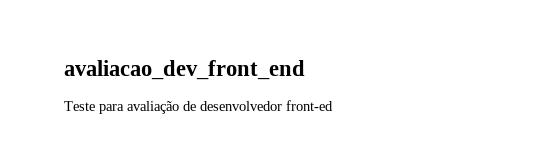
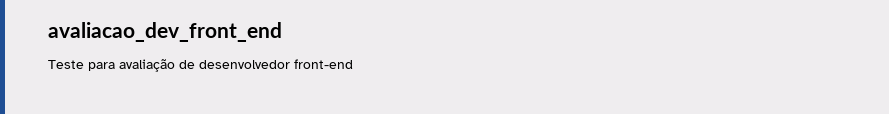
[286,100,333,111] front-ed -> [294,59,353,69] front-end

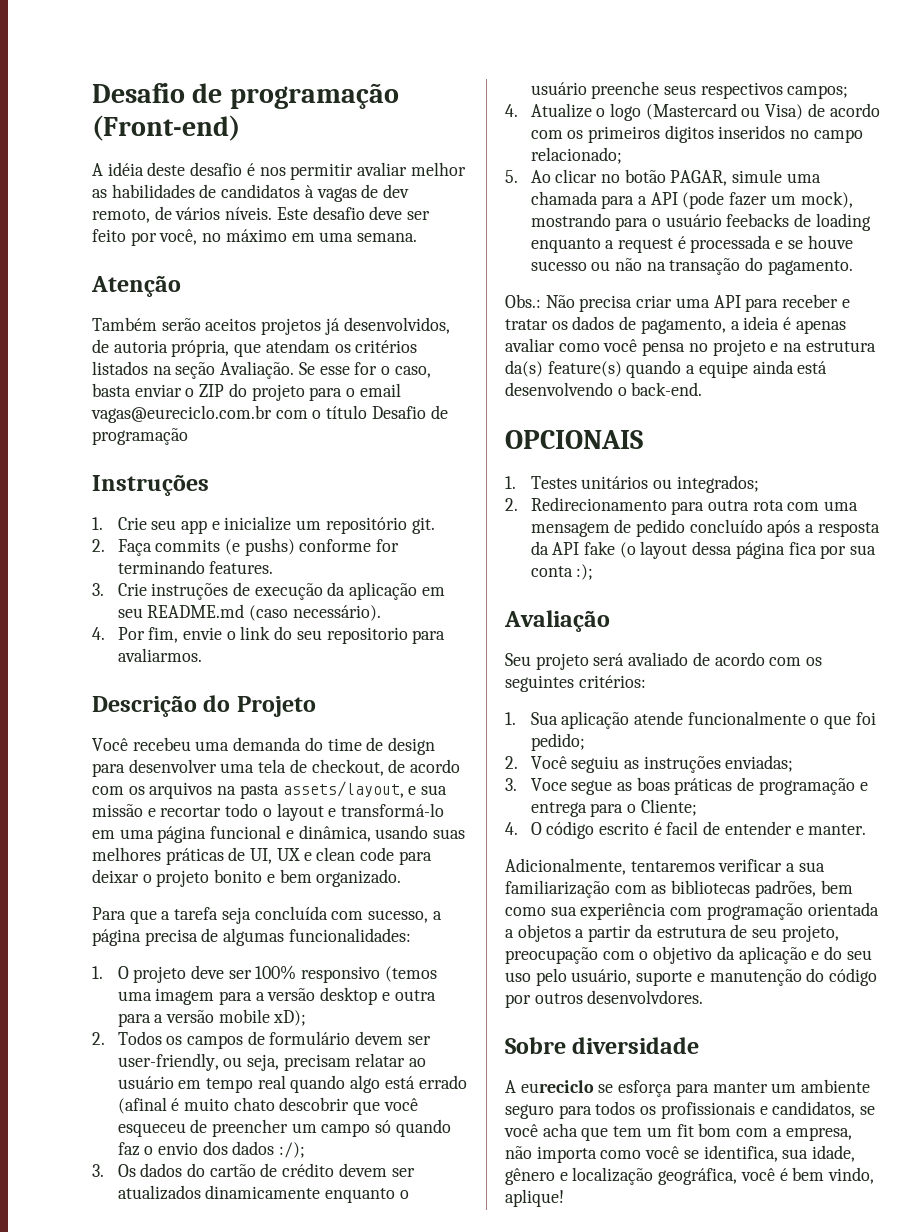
[48,22,282,42] [48,59,353,72] avaliacao_dev_front_end // Teste para avaliação de desenvolvedor front-end -> [92,83,399,109] [92,115,240,141] [92,162,466,180] [92,184,410,202] [92,206,431,223] [92,229,418,246] [91,275,181,297] [92,317,450,335] [92,339,418,357] [92,361,431,379] [92,383,401,401] [91,405,448,423] [92,428,188,445] [92,474,209,496] [92,516,435,534] [92,538,400,556] [117,560,274,574] [92,582,445,600] [117,604,381,621] [92,626,446,644] [117,648,202,662] [92,695,316,717] [92,737,436,755] [92,759,461,777] [92,781,448,799] [92,803,445,821] [92,825,466,843] [92,847,432,865] [92,869,402,887] [92,906,442,924] [92,928,411,946] [92,965,437,983] [117,987,436,1005] [117,1009,307,1027] [92,1031,431,1049] [117,1053,427,1071] [117,1075,467,1093] [117,1097,418,1115] [117,1119,451,1137] [117,1141,306,1158] [92,1163,415,1177] [117,1185,409,1203] [530,81,849,99] [505,103,880,121] [530,125,863,143] [530,147,622,164] [505,169,821,186] [530,191,853,209] [530,213,871,231] [530,235,853,253] [530,257,853,275] [505,294,850,312] [505,316,846,334] [505,338,876,356] [505,360,828,378] [505,382,703,396] [505,430,643,449] [505,475,759,493] [505,497,859,515] [530,519,880,537] [530,541,877,559] [530,564,594,580] [504,610,610,632] [505,652,823,670] [505,675,646,692] [505,711,876,729] [530,733,585,751] [505,755,794,773] [505,777,868,795] [530,799,697,817] [505,821,867,839] [505,858,825,875] [505,880,853,898] [505,902,879,920] [505,924,839,942] [505,946,872,964] [505,968,878,986] [505,990,704,1008] [505,1037,700,1054] [505,1079,871,1097] [505,1101,876,1119] [504,1123,852,1141] [505,1145,856,1163] [505,1167,875,1185] [505,1189,564,1207] Desafio de programação (Front-end) // A idéia deste desafio é nos permitir avaliar melhor as habilidades de candidatos à vagas de dev remoto, de vários níveis. Este desafio deve ser feito por você, no máximo em uma semana. // Atenção // Também serão aceitos projetos já desenvolvidos, de autoria própria, que atendam os critérios listados na seção Avaliação. Se esse for o caso, basta enviar o ZIP do projeto para o email vagas@eureciclo.com.br com o título Desafio de programação // Instruções // 1. Crie seu app e inicialize um repositório git. // 2. Faça commits (e pushs) conforme for terminando features. // 3. Crie instruções de execução da aplicação em seu README.md (caso necessário). // 4. Por fim, envie o link do seu repositorio para avaliarmos. // Descrição do Projeto // Você recebeu uma demanda do time de design para desenvolver uma tela de checkout, de acordo com os arquivos na pasta assets/layout, e sua missão e recortar todo o layout e transformá-lo em uma página funcional e dinâmica, usando suas melhores práticas de UI, UX e clean code para deixar o projeto bonito e bem organizado. // Para que a tarefa seja concluída com sucesso, a página precisa de algumas funcionalidades: // 1. O projeto deve ser 100% responsivo (temos uma imagem para a versão desktop e outra para a versão mobile xD); // 2. Todos os campos de formulário devem ser user-friendly, ou seja, precisam relatar ao usuário em tempo real quando algo está errado (afinal é muito chato descobrir que você esqueceu de preencher um campo só quando faz o envio dos dados :/); // 3. Os dados do cartão de crédito devem ser atualizados dinamicamente enquanto o usuário preenche seus respectivos campos; // 4. Atualize o logo (Mastercard ou Visa) de acordo com os primeiros digitos inseridos no campo relacionado; // 5. Ao clicar no botão PAGAR, simule uma chamada para a API (pode fazer um mock), mostrando para o usuário feebacks de loading enquanto a request é processada e se houve sucesso ou não na transação do pagamento. // Obs.: Não precisa criar uma API para receber e tratar os dados de pagamento, a ideia é apenas avaliar como você pensa no projeto e na estrutura da(s) feature(s) quando a equipe ainda está desenvolvendo o back-end. // OPCIONAIS // 1. Testes unitários ou integrados; // 2. Redirecionamento para outra rota com uma mensagem de pedido concluído após a resposta da API fake (o layout dessa página fica por sua conta :); // Avaliação // Seu projeto será avaliado de acordo com os seguintes critérios: // 1. Sua aplicação atende funcionalmente o que foi pedido; // 2. Você seguiu as instruções enviadas; // 3. Voce segue as boas práticas de programação e entrega para o Cliente; // 4. O código escrito é facil de entender e manter. // Adicionalmente, tentaremos verificar a sua familiarização com as bibliotecas padrões, bem como sua experiência com programação orientada a objetos a partir da estrutura de seu projeto, preocupação com o objetivo da aplicação e do seu uso pelo usuário, suporte e manutenção do código por outros desenvolvdores. // Sobre diversidade // A eureciclo se esforça para manter um ambiente seguro para todos os profissionais e candidatos, se você acha que tem um fit bom com a empresa, não importa como você se identifica, sua idade, gênero e localização geográfica, você é bem vindo, aplique!

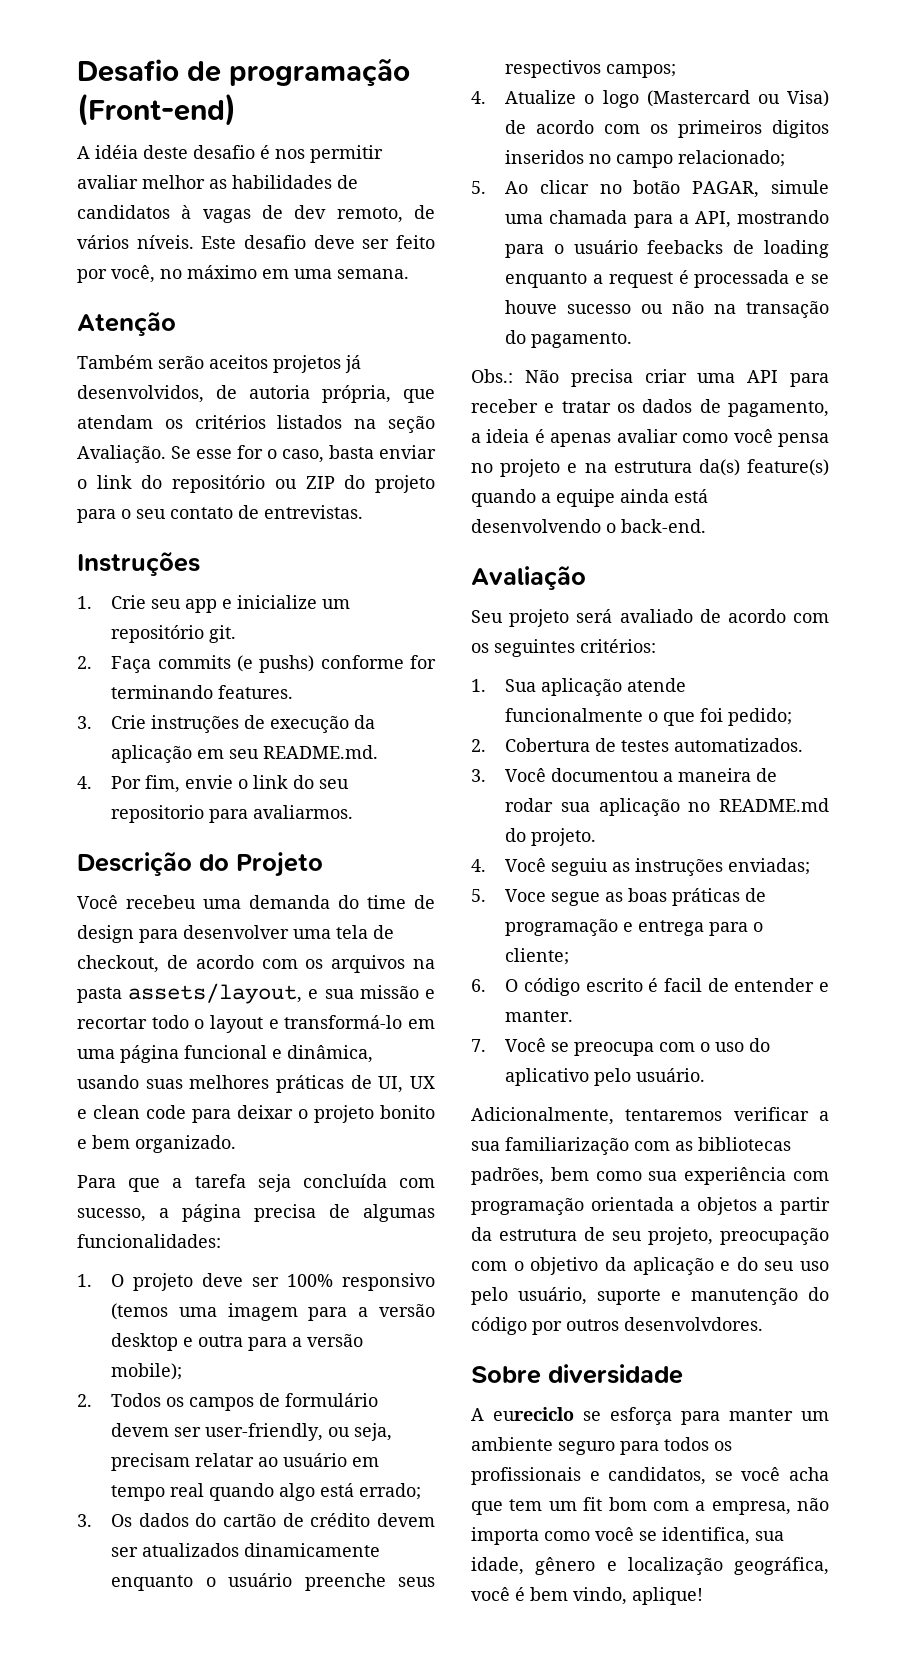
(195, 392) none -> [96,475,297,493] link do repositório ou
[359,383,401,397] [91,405,448,423] [92,428,188,445] email vagas@eureciclo.com.br com o título Desafio de programação -> [136,505,363,519] seu contato de entrevistas.
[147,604,381,621] README.md (caso necessário). -> [263,745,379,759] README.md.
[218,1009,307,1026] mobile xD); -> [111,1363,183,1380] mobile);
[418,1075,467,1089] [117,1097,418,1115] [117,1119,451,1137] [117,1141,306,1158] errado (afinal é muito chato descobrir que você esqueceu de preencher um campo só quando faz o envio dos dados :/); -> [359,1483,422,1500] errado;
[650,191,853,209] API (pode fazer um mock), -> [694,211,731,228] API,
[505,430,643,449] [505,475,759,493] [505,497,859,515] [530,519,880,537] [530,541,877,559] [530,564,594,580] // OPCIONAIS // 1. Testes unitários ou integrados; // 2. Redirecionamento para outra rota com uma mensagem de pedido concluído após a resposta da API fake (o layout dessa página fica por sua conta :); -> (706, 526) none
(518, 762) none -> [505,738,804,752] [471,768,778,782] [505,798,829,816] [505,828,597,846] [471,859,486,872] Cobertura de testes automatizados. // 3. Você documentou a maneira de rodar sua aplicação no README.md do projeto. // 4.
[505,778,517,791] 3. -> [471,889,486,902] 5.
[640,799,697,816] [505,822,518,835] Cliente; // 4. -> [505,948,570,965] [471,979,486,992] cliente; // 6.
(867, 829) none -> [471,1038,771,1056] [505,1068,706,1086] // 7. Você se preocupa com o uso do aplicativo pelo usuário.

